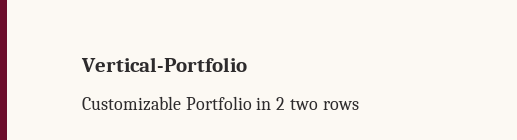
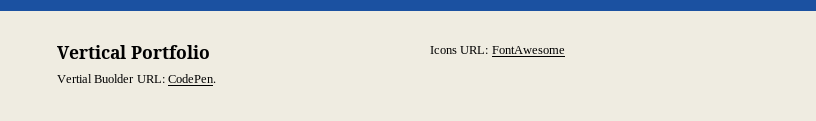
[81,57,247,72] [82,96,359,111] Vertical-Portfolio // Customizable Portfolio in 2 two rows -> [57,45,210,59] [57,74,217,83] [430,46,565,54] Vertical Portfolio // Vertial Buolder URL: CodePen. // Icons URL: FontAwesome

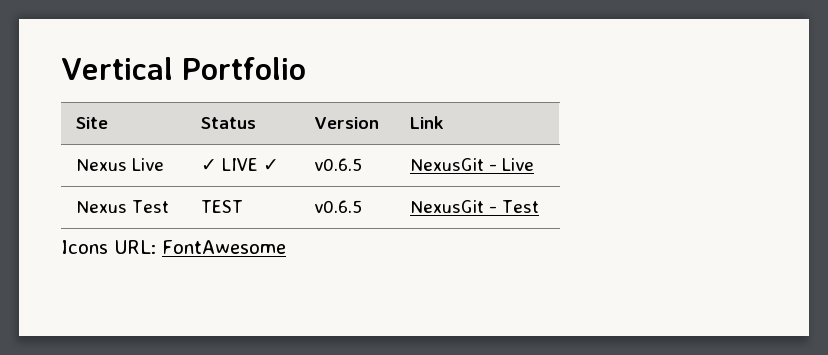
[57,74,217,83] // Vertial Buolder URL: CodePen. -> [76,117,109,129] [201,117,257,129] [314,117,380,129] [410,116,445,129] [76,158,165,171] [201,158,280,171] [314,158,363,171] [410,158,535,171] [76,200,170,213] [201,200,244,213] [314,200,363,213] [410,200,540,213] // Site | Status | Version | Link // Nexus Live | ✓ LIVE ✓ | v0.6.5 | NexusGit - Live // Nexus Test | TEST | v0.6.5 | NexusGit - Test

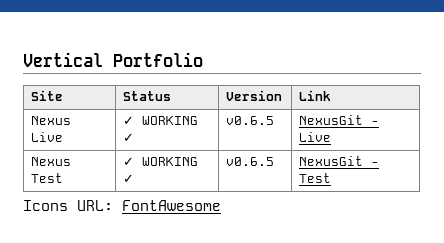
[222,158,259,171] LIVE -> [141,116,198,125] WORKING
[201,200,244,213] TEST -> [122,157,198,166] [122,174,134,183] ✓ WORKING ✓

